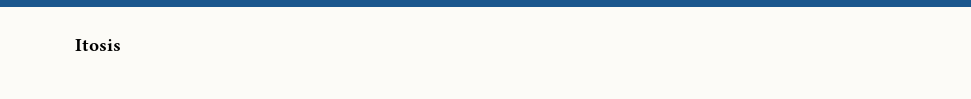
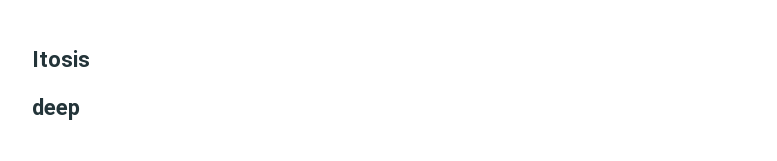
(121, 45) none -> [32,98,80,120] // deep

